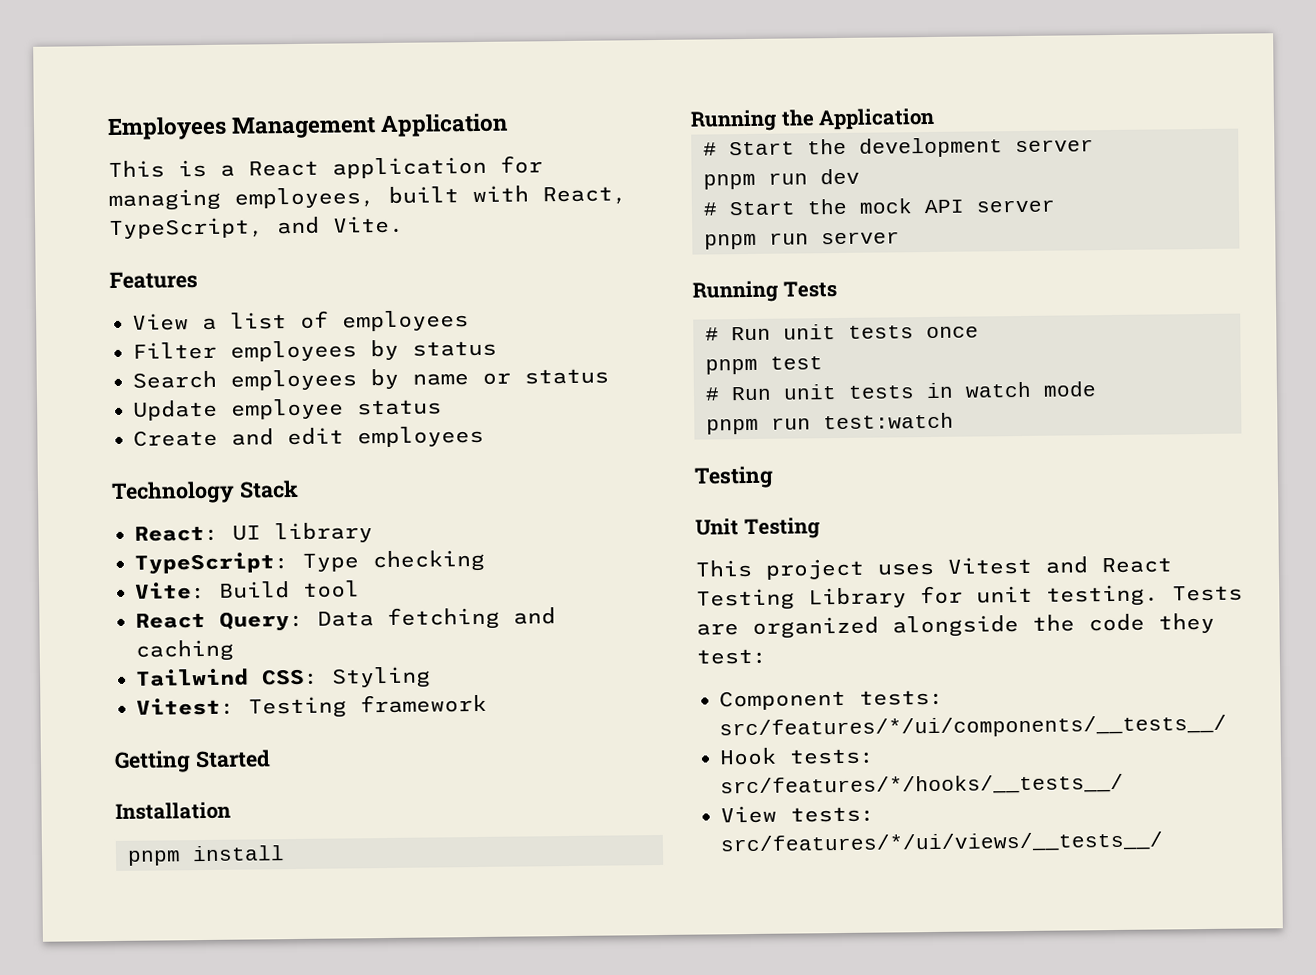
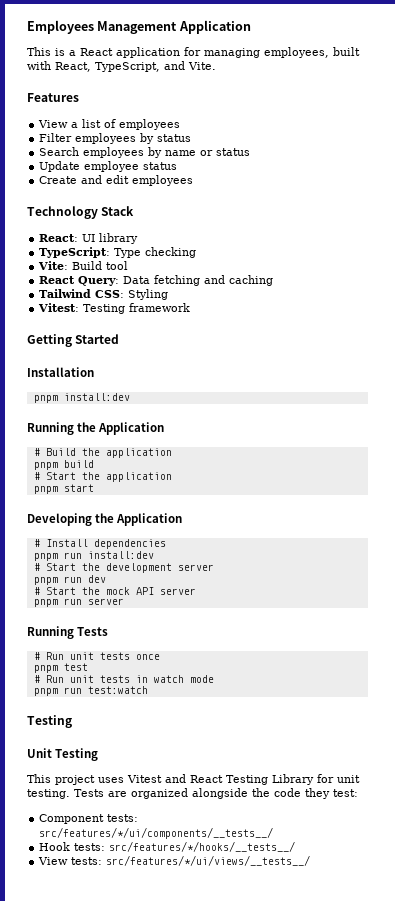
[192,845,285,862] install -> [63,393,130,401] install:dev
(936, 119) none -> [33,448,172,458] [33,460,94,470] [33,472,172,482] [33,484,94,494] [27,513,183,526] [33,539,166,549] [33,551,154,561] // # Build the application // pnpm build // # Start the application // pnpm start // Developing the Application // # Install dependencies // pnpm run install:dev

